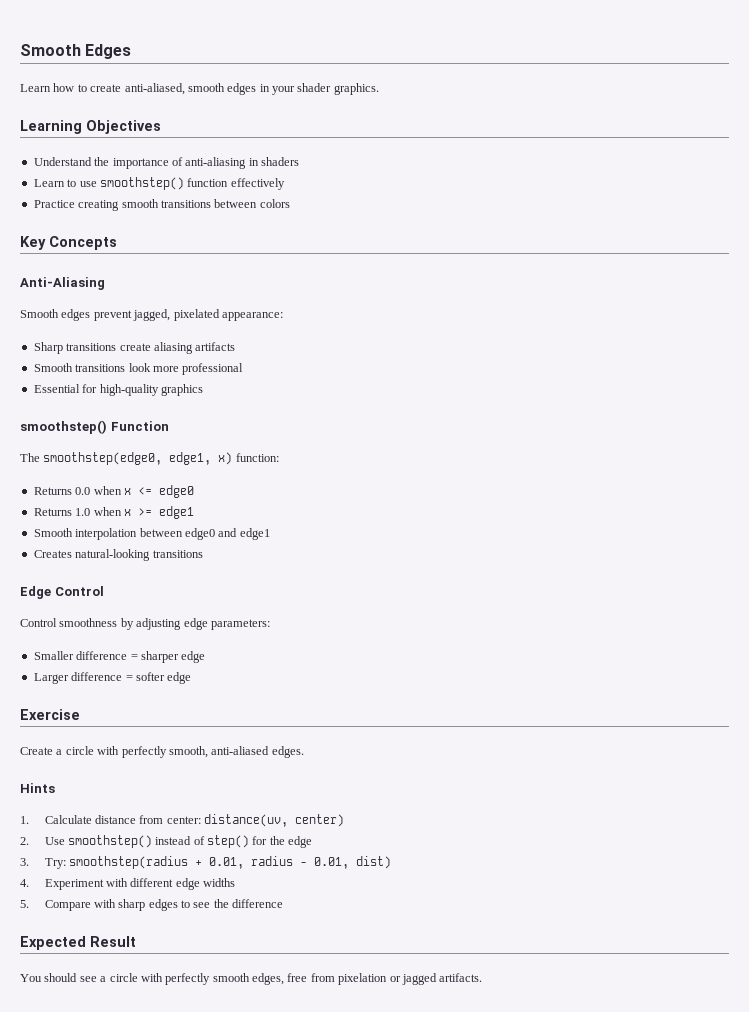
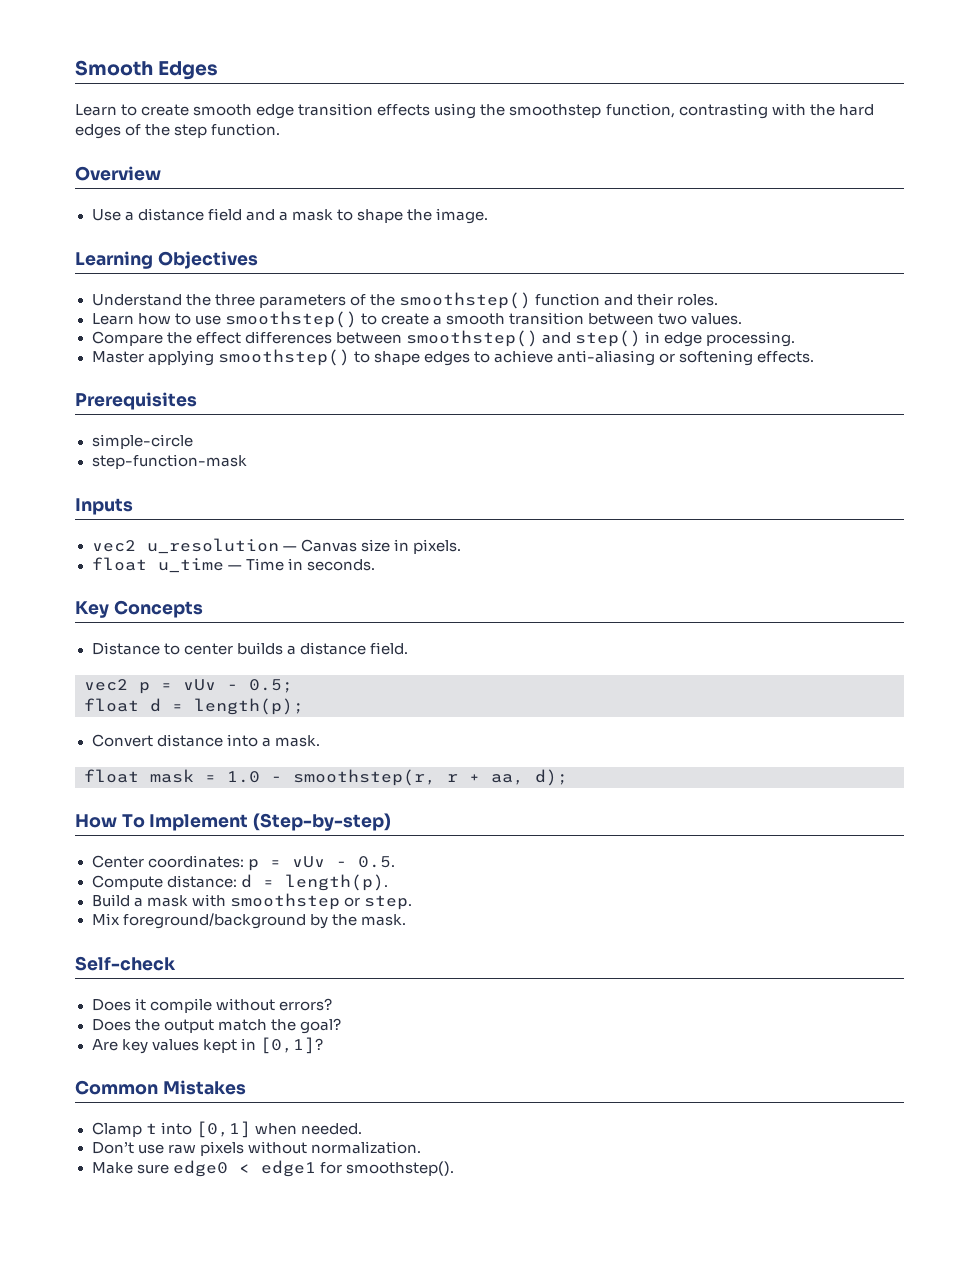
[53,83,379,95] [20,120,161,134] [33,157,299,169] [33,179,65,187] how to create anti-aliased, smooth edges in your shader graphics. // Learning Objectives // Understand the importance of anti-aliasing in shaders // Learn -> [121,103,874,119] [75,123,281,139] [75,166,161,181] [91,208,489,224] [75,251,258,269] [91,292,718,309] [91,313,171,325] to create smooth edge transition effects using the smoothstep function, contrasting with the hard edges of the step function. // Overview // Use a distance field and a mask to shape the image. // Learning Objectives // Understand the three parameters of the smoothstep() function and their roles. // Learn how
[187,178,285,190] [33,199,290,211] [20,236,117,250] [20,277,105,290] [20,309,283,321] [33,342,236,354] [33,363,244,375] [33,384,203,396] [20,420,169,434] [20,452,279,465] [33,485,194,498] [33,506,194,519] [33,528,270,540] [33,549,203,561] [20,586,104,599] [20,618,270,630] [33,651,206,663] [33,672,192,684] [20,709,80,720] [20,746,304,758] [20,783,55,793] [20,814,345,827] [20,835,313,848] [20,856,391,869] [20,878,236,890] [20,899,284,911] [20,936,136,950] [20,973,483,985] function effectively // Practice creating smooth transitions between colors // Key Concepts // Anti-Aliasing // Smooth edges prevent jagged, pixelated appearance: // Sharp transitions create aliasing artifacts // Smooth transitions look more professional // Essential for high-quality graphics // smoothstep() Function // The smoothstep(edge0, edge1, x) function: // Returns 0.0 when x <= edge0 // Returns 1.0 when x >= edge1 // Smooth interpolation between edge0 and edge1 // Creates natural-looking transitions // Edge Control // Control smoothness by adjusting edge parameters: // Smaller difference = sharper edge // Larger difference = softer edge // Exercise // Create a circle with perfectly smooth, anti-aliased edges. // Hints // 1. Calculate distance from center: distance(uv, center) // 2. Use smoothstep() instead of step() for the edge // 3. Try: smoothstep(radius + 0.01, radius - 0.01, dist) // 4. Experiment with different edge widths // 5. Compare with sharp edges to see the difference // Expected Result // You should see a circle with perfectly smooth edges, free from pixelation or jagged artifacts. -> [360,312,743,325] [91,330,795,347] [91,349,815,366] [75,392,197,410] [91,434,193,449] [91,454,247,469] [75,498,133,515] [91,538,461,554] [91,557,375,573] [75,600,203,618] [91,642,408,655] [84,679,293,694] [84,698,304,715] [91,734,320,747] [84,769,568,786] [75,813,392,831] [91,855,395,871] [91,874,388,891] [91,893,412,910] [91,913,406,929] [75,956,176,971] [91,998,332,1013] [91,1018,341,1034] [91,1037,323,1054] [75,1080,246,1095] [91,1121,362,1138] [91,1141,421,1156] [91,1160,454,1177] to create a smooth transition between two values. // Compare the effect differences between smoothstep() and step() in edge processing. // Master applying smoothstep() to shape edges to achieve anti-aliasing or softening effects. // Prerequisites // simple-circle // step-function-mask // Inputs // vec2 u_resolution — Canvas size in pixels. // float u_time — Time in seconds. // Key Concepts // Distance to center builds a distance field. // vec2 p = vUv - 0.5; // float d = length(p); // Convert distance into a mask. // float mask = 1.0 - smoothstep(r, r + aa, d); // How To Implement (Step-by-step) // Center coordinates: p = vUv - 0.5. // Compute distance: d = length(p). // Build a mask with smoothstep or step. // Mix foreground/background by the mask. // Self-check // Does it compile without errors? // Does the output match the goal? // Are key values kept in [0,1]? // Common Mistakes // Clamp t into [0,1] when needed. // Don’t use raw pixels without normalization. // Make sure edge0 < edge1 for smoothstep().

